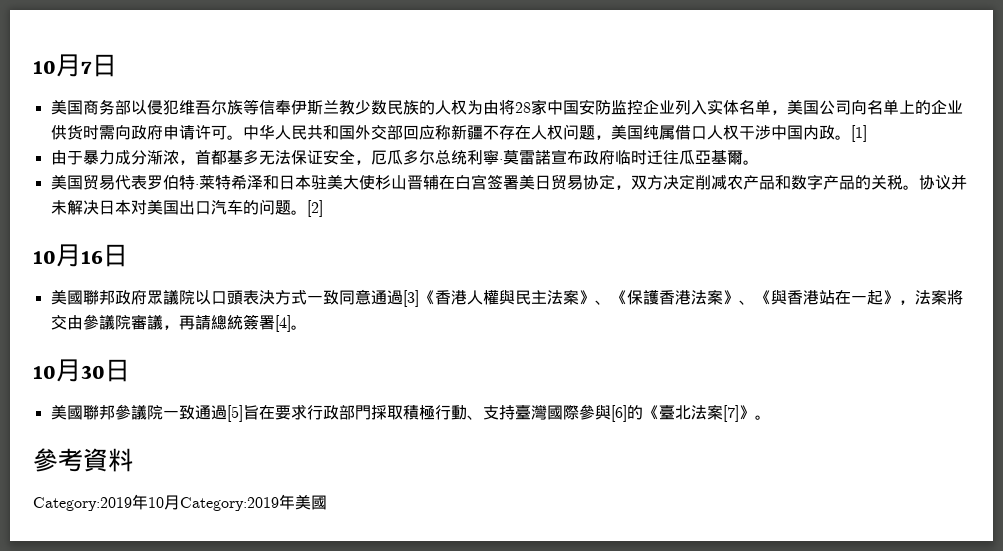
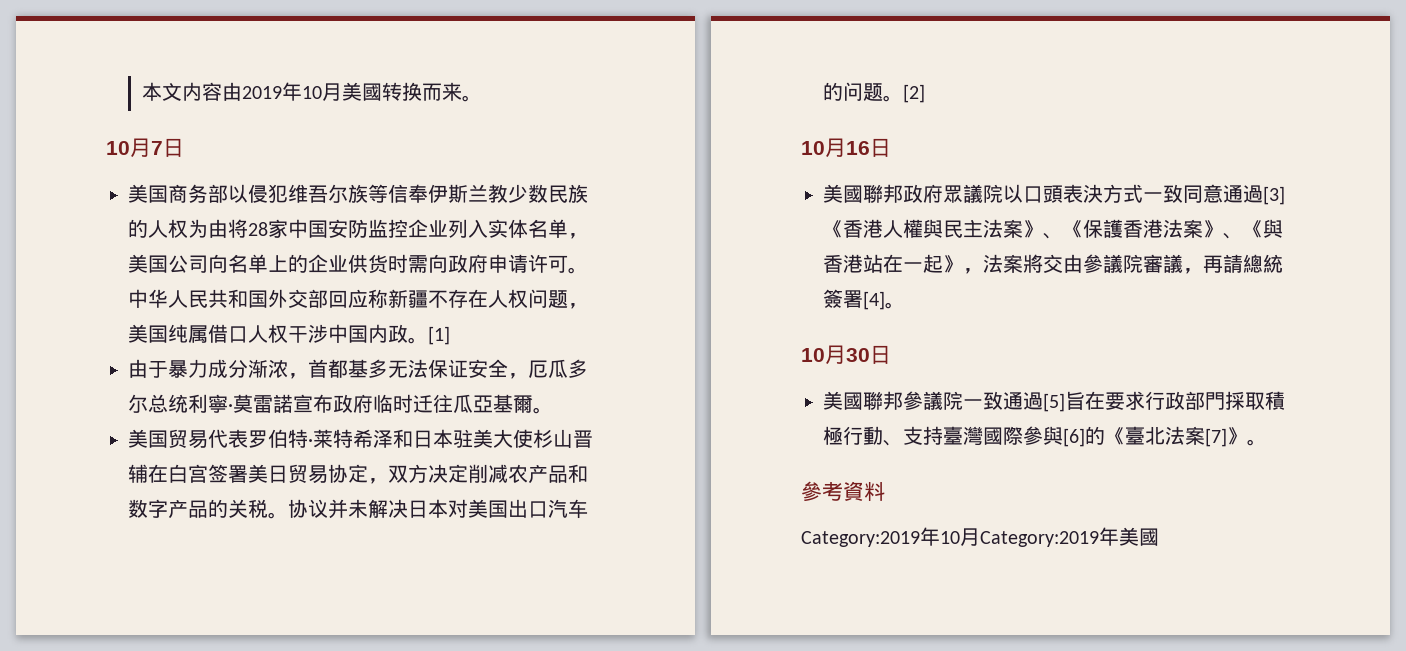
(33, 67) none -> [142,82,483,102] 本文内容由2019年10月美國转换而来。 //

